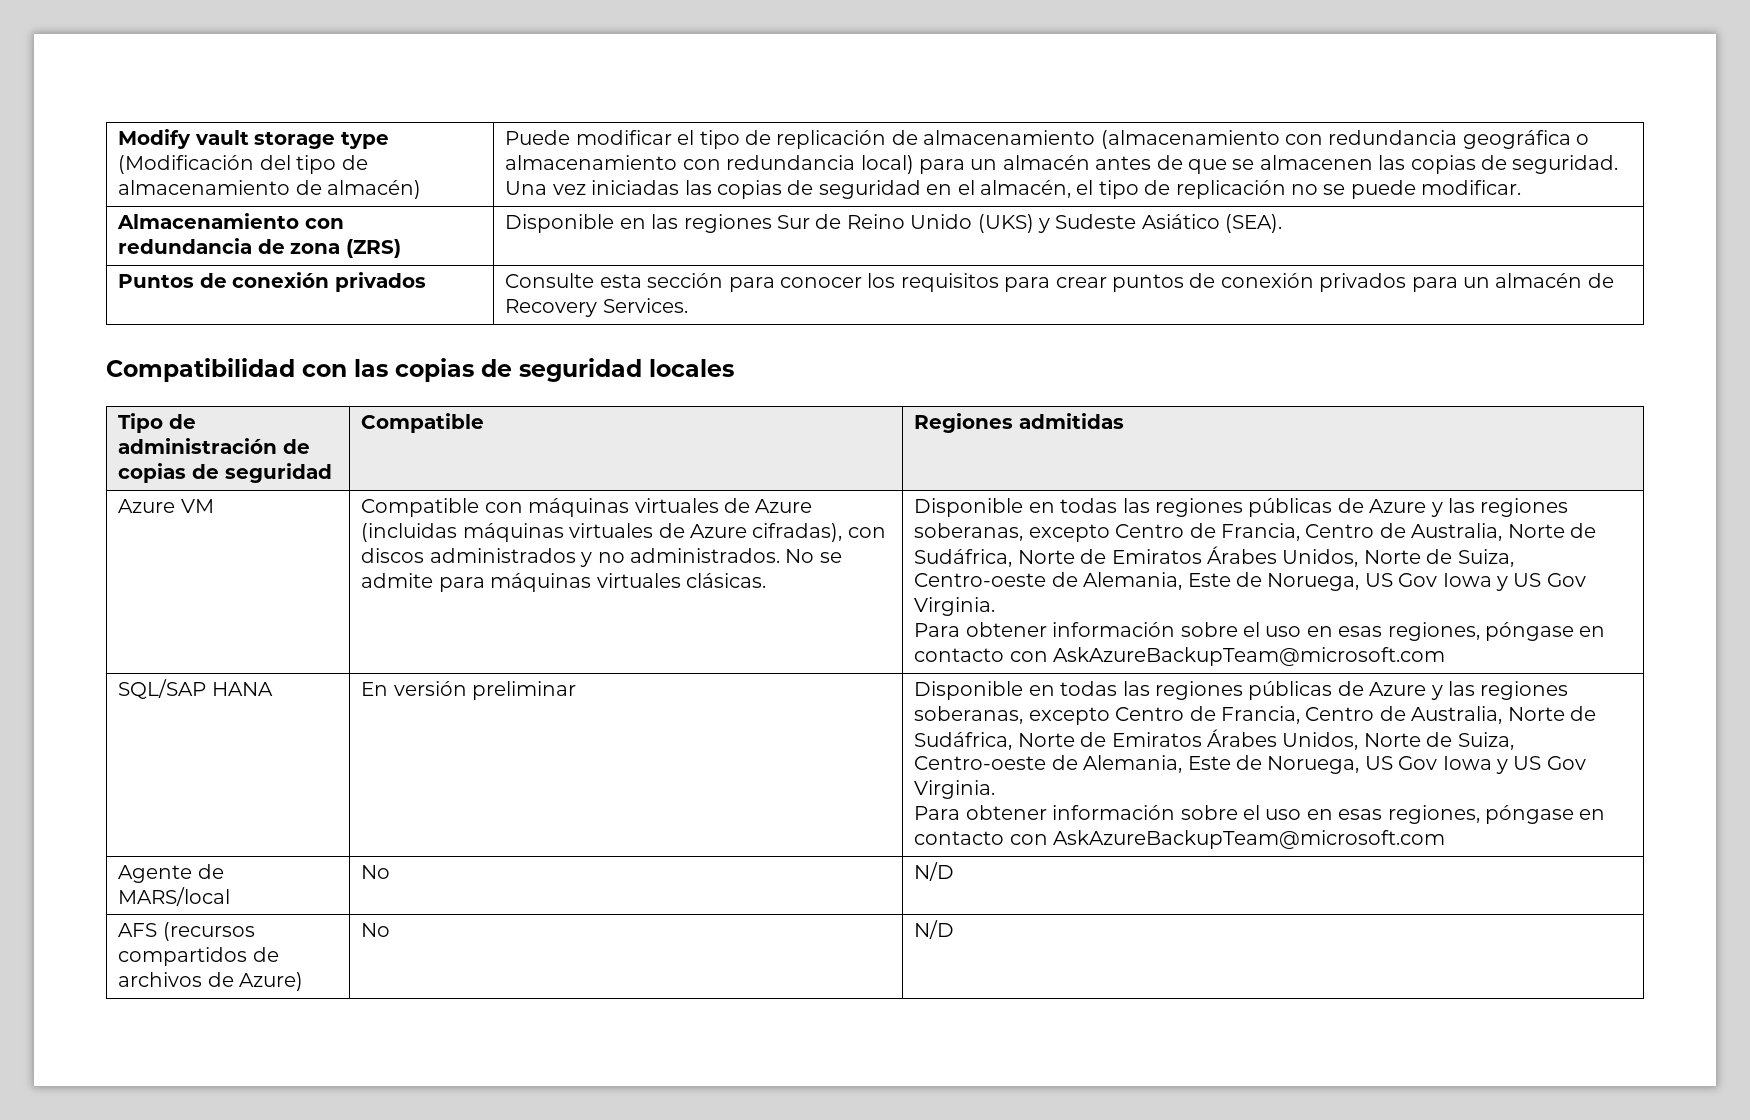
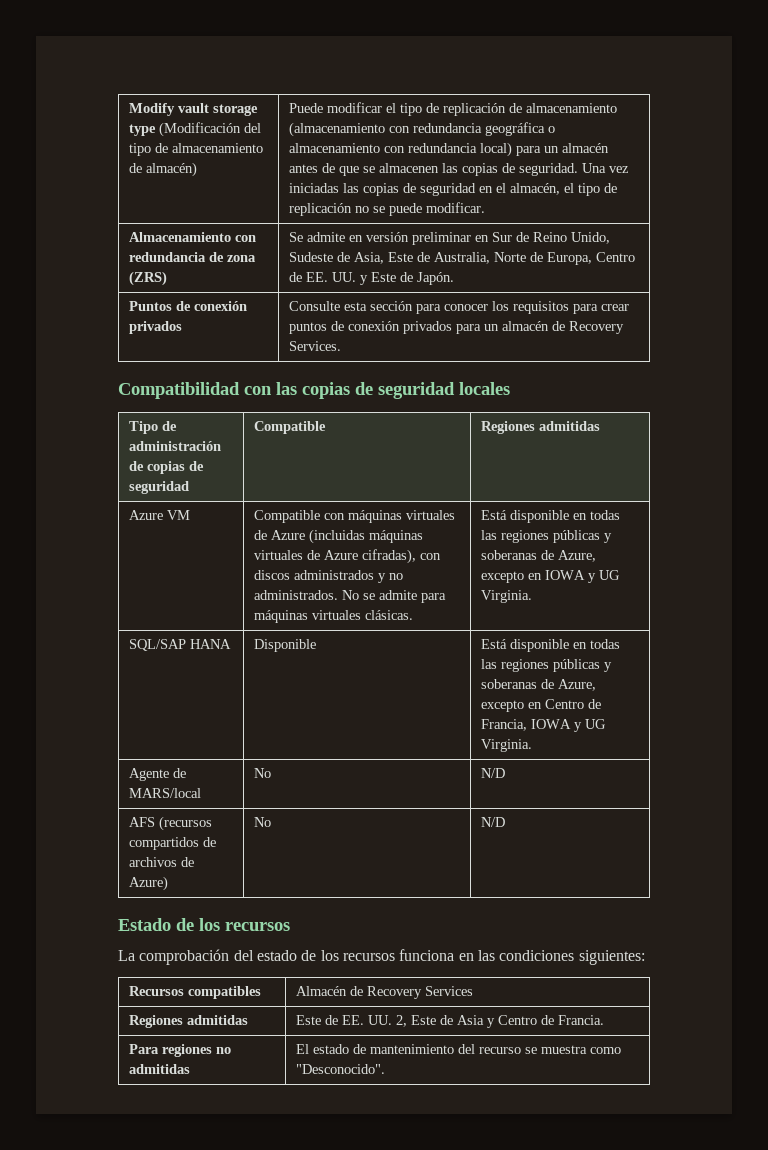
[505,214,1283,233] Disponible en las regiones Sur de Reino Unido (UKS) y Sudeste Asiático (SEA). -> [289,232,611,245] [289,252,636,265] [289,272,455,285] Se admite en versión preliminar en Sur de Reino Unido, Sudeste de Asia, Este de Australia, Norte de Europa, Centro de EE. UU. y Este de Japón.
[914,498,1569,517] [914,523,1596,542] [914,546,1514,567] [914,572,1586,591] [914,597,996,616] [914,622,1606,641] [914,647,1446,666] [118,679,273,699] [361,681,577,700] [914,681,1569,700] [914,706,1596,725] [914,729,1514,750] [914,755,1586,774] [914,780,996,799] [914,805,1606,824] [914,830,1446,849] Disponible en todas las regiones públicas de Azure y las regiones soberanas, excepto Centro de Francia, Centro de Australia, Norte de Sudáfrica, Norte de Emiratos Árabes Unidos, Norte de Suiza, Centro-oeste de Alemania, Este de Noruega, US Gov Iowa y US Gov Virginia. // Para obtener información sobre el uso en esas regiones, póngase en contacto con AskAzureBackupTeam@microsoft.com // SQL/SAP HANA | En versión preliminar | Disponible en todas las regiones públicas de Azure y las regiones soberanas, excepto Centro de Francia, Centro de Australia, Norte de Sudáfrica, Norte de Emiratos Árabes Unidos, Norte de Suiza, Centro-oeste de Alemania, Este de Noruega, US Gov Iowa y US Gov Virginia. // Para obtener información sobre el uso en esas regiones, póngase en contacto con AskAzureBackupTeam@microsoft.com -> [481,510,621,523] [481,530,613,543] [481,550,597,562] [481,570,621,583] [481,590,533,603] [129,639,232,651] [254,639,317,652] [481,639,621,652] [481,659,613,672] [481,679,597,691] [481,699,602,712] [481,719,607,732] [481,739,533,752] Está disponible en todas las regiones públicas y soberanas de Azure, excepto en IOWA y UG Virginia. // SQL/SAP HANA | Disponible | Está disponible en todas las regiones públicas y soberanas de Azure, excepto en Centro de Francia, IOWA y UG Virginia.
(955, 929) none -> [118,918,290,931] [118,949,645,965] [129,986,262,999] [296,986,474,999] [129,1015,249,1028] [296,1015,605,1028] [129,1044,232,1057] [129,1064,191,1074] [296,1044,622,1054] [296,1064,386,1074] // Estado de los recursos // La comprobación del estado de los recursos funciona en las condiciones siguientes: // Recursos compatibles | Almacén de Recovery Services // Regiones admitidas | Este de EE. UU. 2, Este de Asia y Centro de Francia. // Para regiones no admitidas | El estado de mantenimiento del recurso se muestra como "Desconocido".

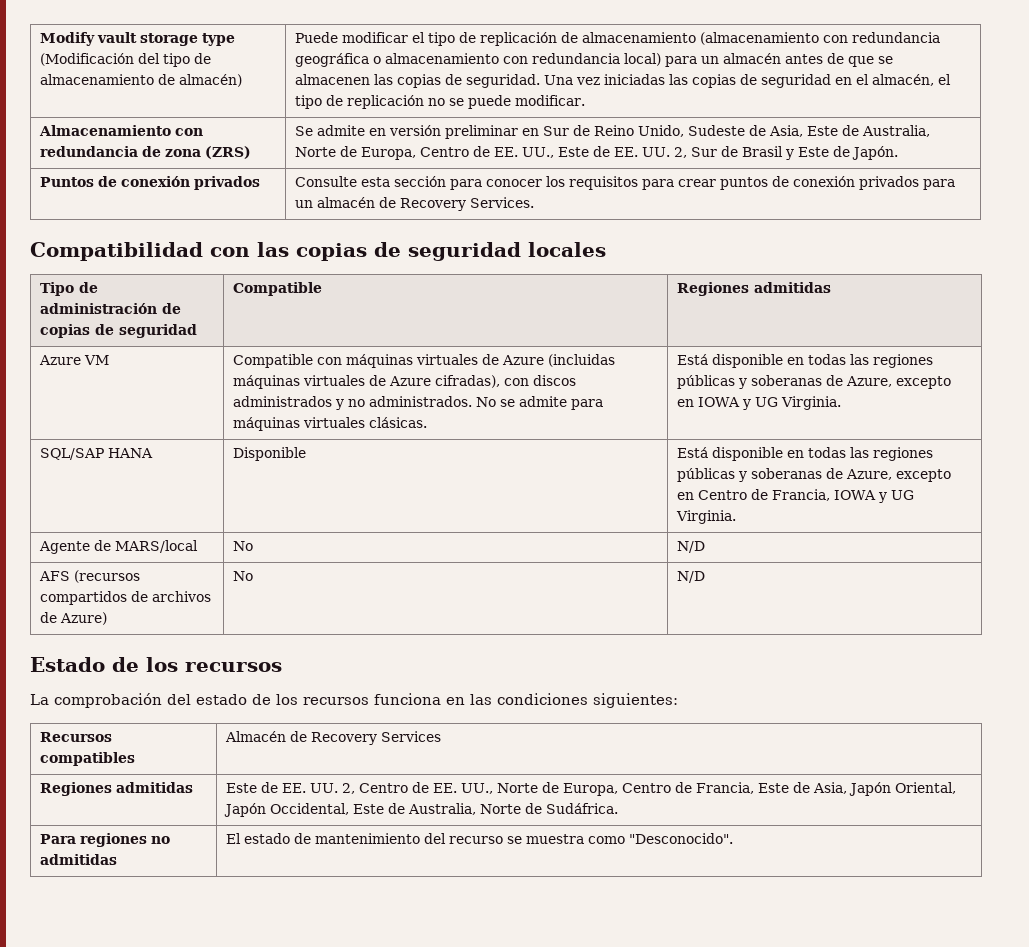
[332,272,357,282] UU. -> [522,146,784,158] UU., Este de EE. UU. 2, Sur de Brasil
[411,1015,605,1028] Este de Asia y Centro de Francia. -> [359,782,957,796] [224,803,619,817] Centro de EE. UU., Norte de Europa, Centro de Francia, Este de Asia, Japón Oriental, Japón Occidental, Este de Australia, Norte de Sudáfrica.

